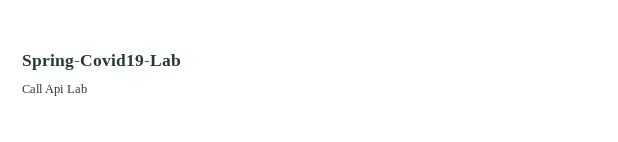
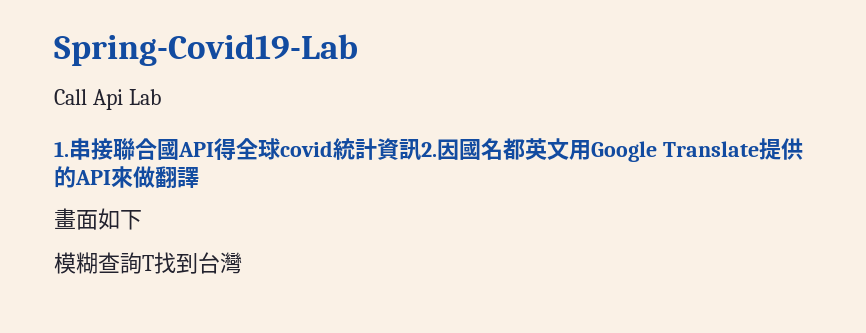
(87, 88) none -> [54,138,803,162] [54,166,199,188] [54,208,142,230] [54,252,242,274] // 1.串接聯合國API得全球covid統計資訊2.因國名都英文用Google Translate提供的API來做翻譯 // 畫面如下 // 模糊查詢T找到台灣

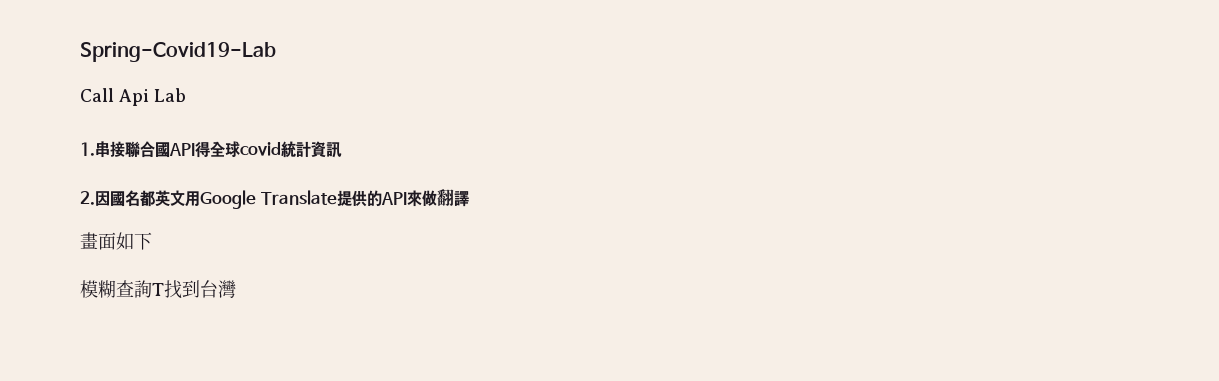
(421, 150) none -> (342, 150) //

